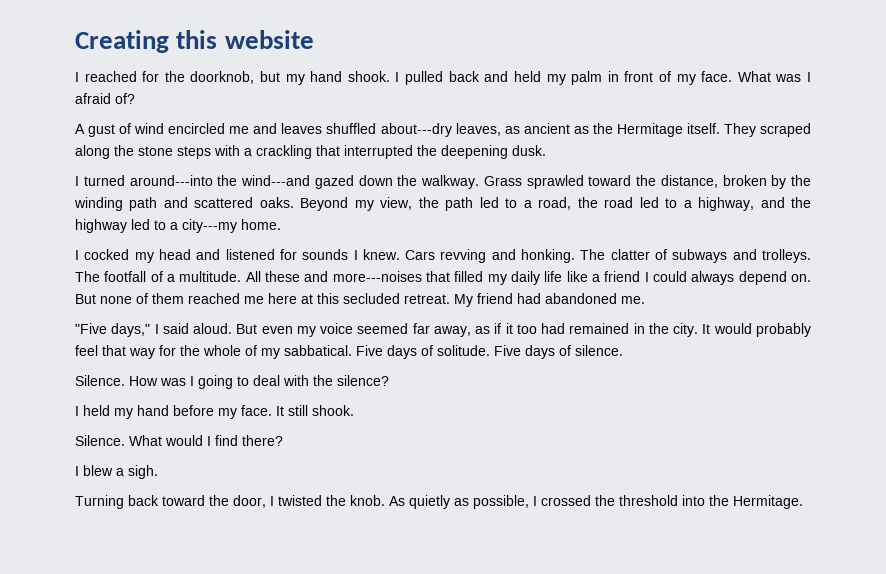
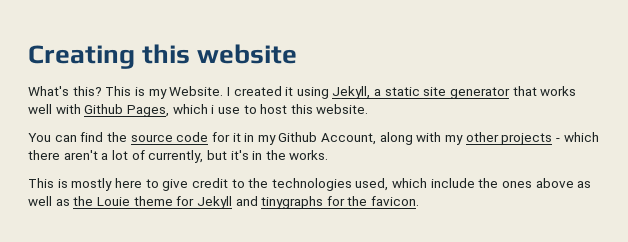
[75,71,811,85] [75,93,135,104] [75,123,811,137] [75,145,546,159] [75,175,811,189] [74,197,812,211] [75,219,281,233] [75,249,811,263] [75,271,812,285] [75,293,645,307] [75,323,811,337] [75,345,623,359] [75,375,389,389] [75,405,354,419] [75,435,283,446] [75,465,158,479] [75,495,803,509] I reached for the doorknob, but my hand shook. I pulled back and held my palm in front of my face. What was I afraid of? // A gust of wind encircled me and leaves shuffled about---dry leaves, as ancient as the Hermitage itself. They scraped along the stone steps with a crackling that interrupted the deepening dusk. // I turned around---into the wind---and gazed down the walkway. Grass sprawled toward the distance, broken by the winding path and scattered oaks. Beyond my view, the path led to a road, the road led to a highway, and the highway led to a city---my home. // I cocked my head and listened for sounds I knew. Cars revving and honking. The clatter of subways and trolleys. The footfall of a multitude. All these and more---noises that filled my daily life like a friend I could always depend on. But none of them reached me here at this secluded retreat. My friend had abandoned me. // "Five days," I said aloud. But even my voice seemed far away, as if it too had remained in the city. It would probably feel that way for the whole of my sabbatical. Five days of solitude. Five days of silence. // Silence. How was I going to deal with the silence? // I held my hand before my face. It still shook. // Silence. What would I find there? // I blew a sigh. // Turning back toward the door, I twisted the knob. As quietly as possible, I crossed the threshold into the Hermitage. -> [28,86,577,99] [28,104,369,117] [28,132,599,145] [28,150,329,163] [28,178,592,191] [28,196,420,209] What's this? This is my Website. I created it using Jekyll, a static site generator that works well with Github Pages, which i use to host this website. // You can find the source code for it in my Github Account, along with my other projects - which there aren't a lot of currently, but it's in the works. // This is mostly here to give credit to the technologies used, which include the ones above as well as the Louie theme for Jekyll and tinygraphs for the favicon.

